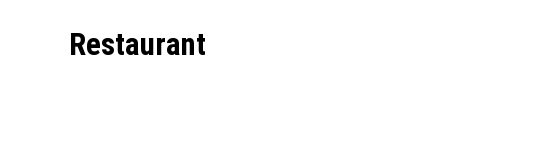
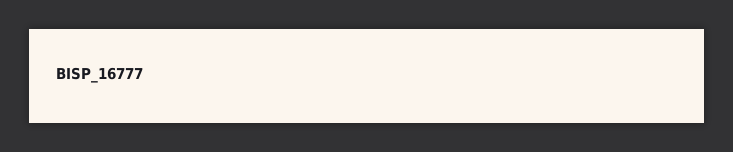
[69,33,206,55] Restaurant -> [56,67,143,83] BISP_16777

